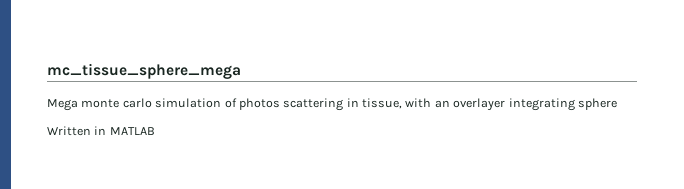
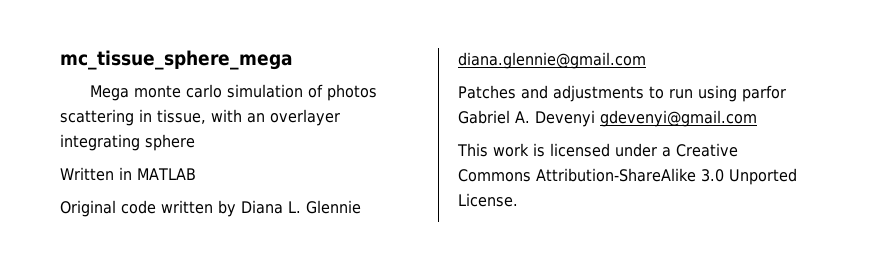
(155, 131) none -> [60,200,361,217] [458,52,646,69] [458,85,786,102] [458,110,757,127] [457,143,738,157] [458,168,797,185] [458,193,518,207] // Original code written by Diana L. Glennie diana.glennie@gmail.com // Patches and adjustments to run using parfor Gabriel A. Devenyi gdevenyi@gmail.com // This work is licensed under a Creative Commons Attribution-ShareAlike 3.0 Unported License.

